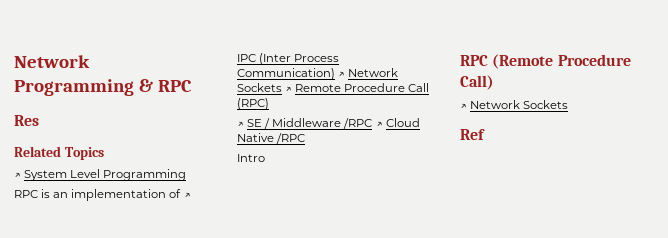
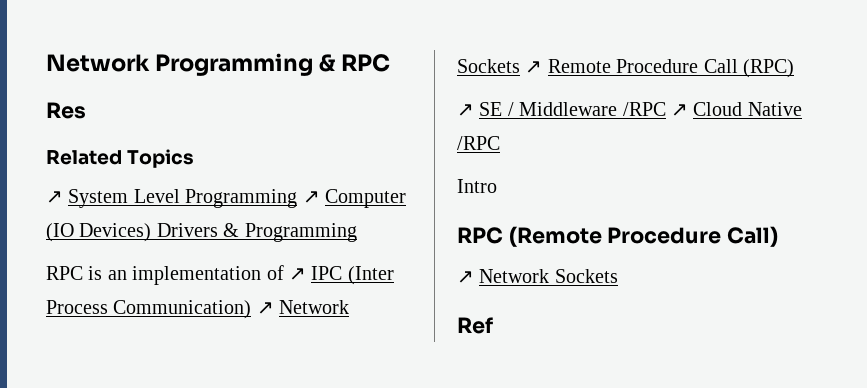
(187, 175) none -> [302,189,406,208] [46,223,357,242] ↗ Computer (IO Devices) Drivers & Programming

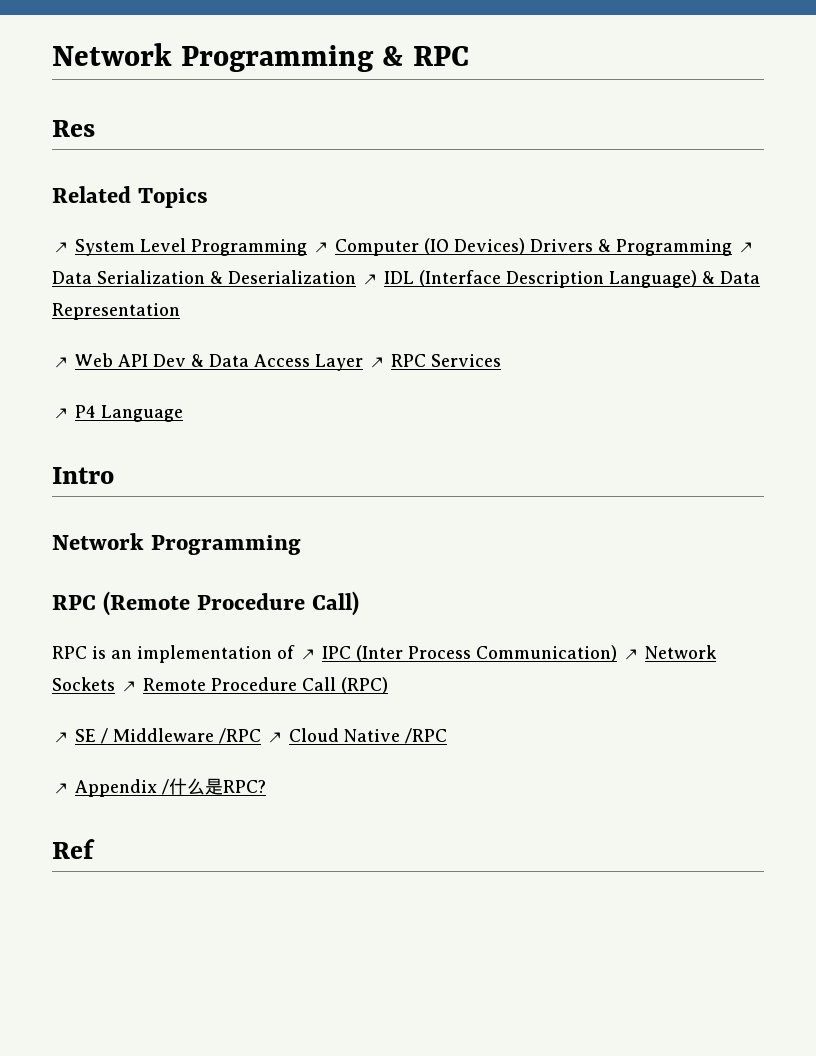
(357, 232) none -> [737,242,755,253] [52,270,760,288] [52,303,180,320] [52,353,501,371] [52,405,183,422] [52,467,114,484] [52,533,301,555] [52,591,359,616] ↗ Data Serialization & Deserialization ↗ IDL (Interface Description Language) & Data Representation // ↗ Web API Dev & Data Access Layer ↗ RPC Services // ↗ P4 Language // Intro // Network Programming // RPC (Remote Procedure Call)
[457,179,497,193] [457,226,779,247] [457,269,618,283] Intro // RPC (Remote Procedure Call) // ↗ Network Sockets -> [52,778,266,797] ↗ Appendix /什么是RPC?

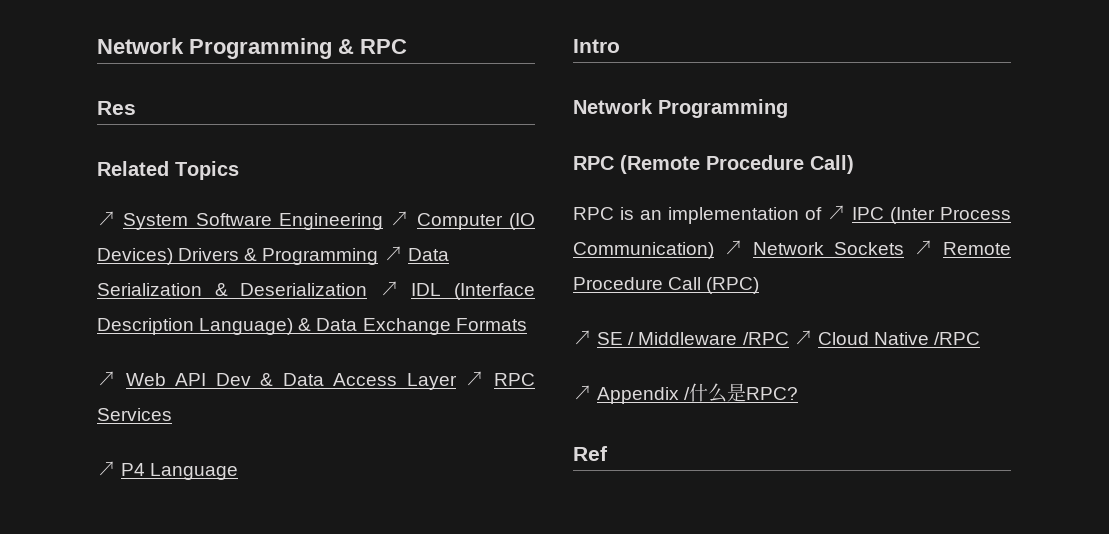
[140,238,307,256] Level Programming -> [195,213,383,230] Software Engineering
[52,303,180,320] Representation -> [362,318,527,335] Exchange Formats

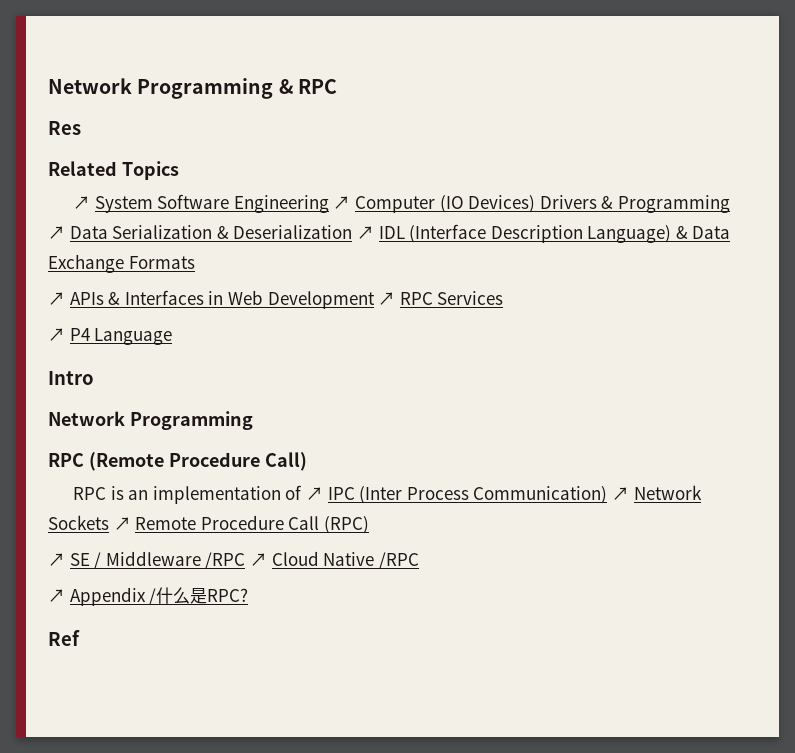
[125,373,457,390] Web API Dev & Data Access Layer -> [69,290,375,309] APIs & Interfaces in Web Development

